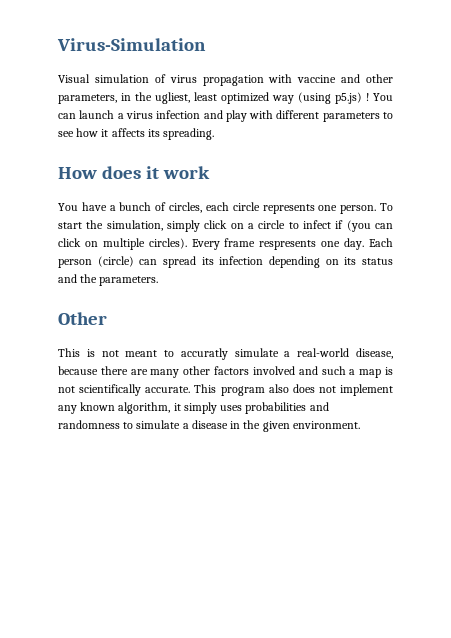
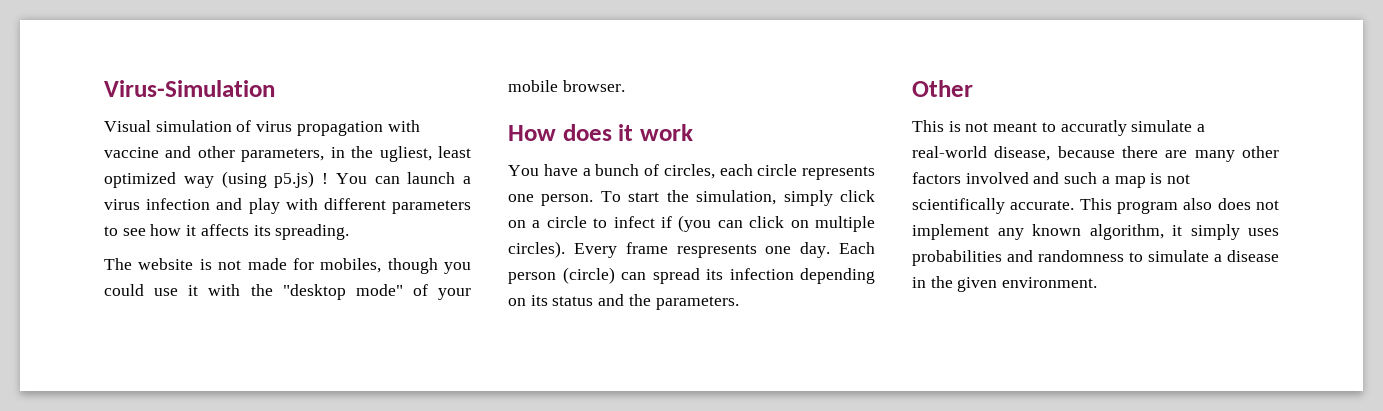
(215, 134) none -> [104,258,471,274] [104,284,471,300] [508,80,625,92] // The website is not made for mobiles, though you could use it with the "desktop mode" of your mobile browser.

